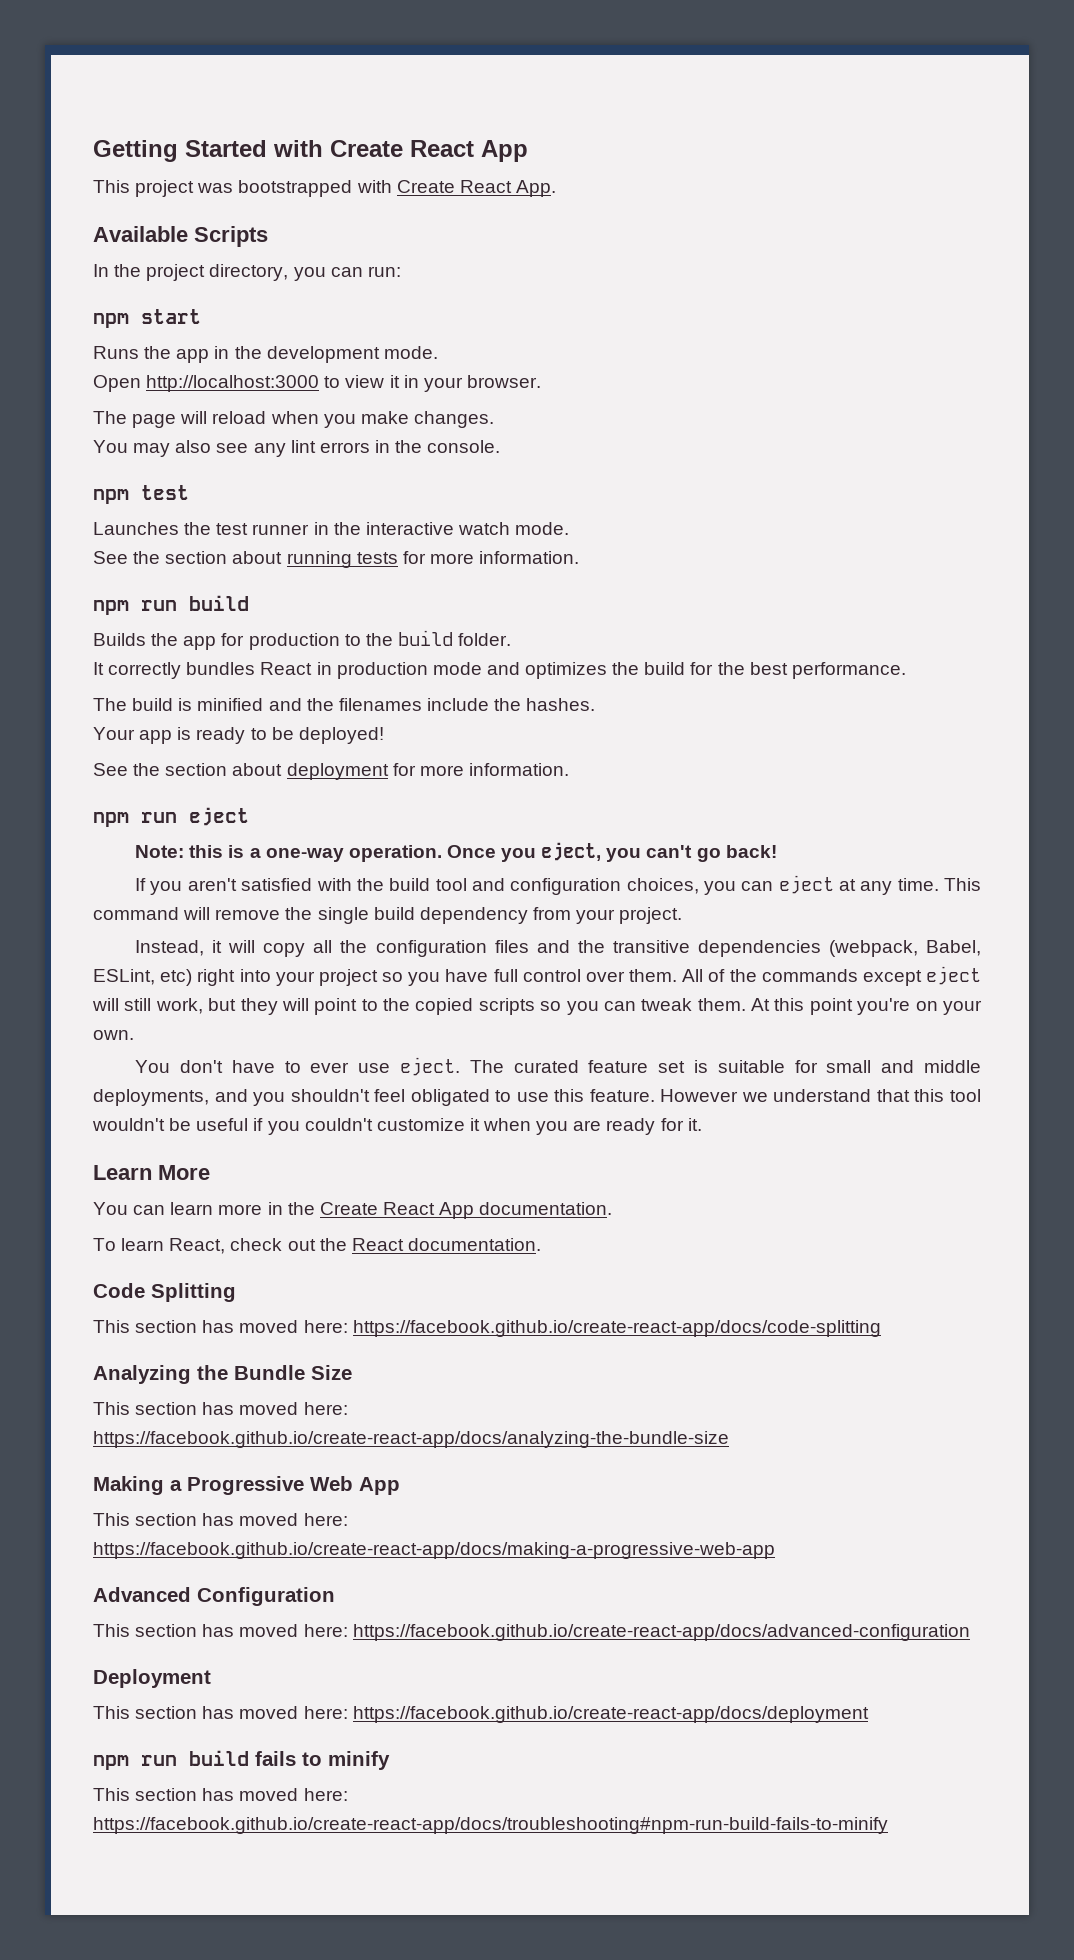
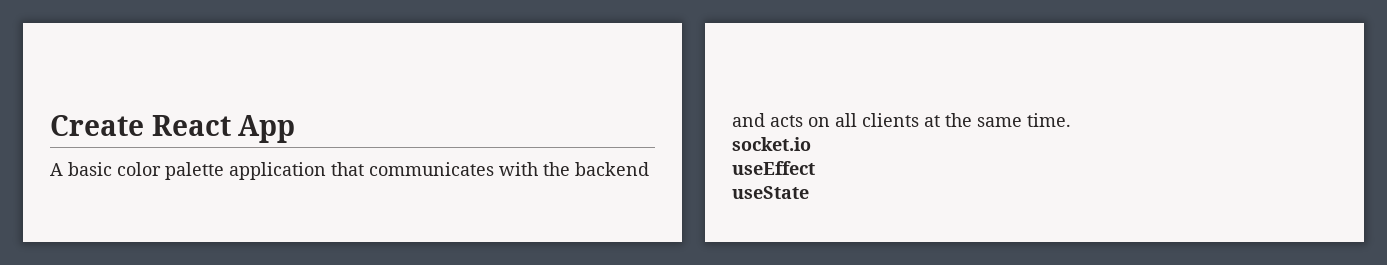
[93,140,323,162] Getting Started with -> (50, 125) none
[93,180,556,197] [93,226,268,247] [93,264,401,281] [93,309,201,328] [93,346,438,363] [93,375,541,392] [93,411,494,428] [93,440,501,457] [93,485,189,504] [93,522,570,535] [93,551,580,568] [93,595,249,615] [93,630,512,650] [93,662,906,679] [93,698,596,711] [93,727,384,744] [93,763,569,780] [93,807,249,827] [135,842,777,862] [135,875,981,895] [93,907,683,924] [135,940,981,957] [93,966,981,986] [92,998,983,1015] [93,1030,134,1040] [135,1057,981,1076] [93,1089,981,1106] [92,1118,702,1135] [93,1165,210,1180] [93,1202,613,1219] [93,1238,541,1254] [93,1283,236,1302] [93,1320,881,1337] [93,1365,352,1384] [93,1402,348,1415] [93,1431,729,1448] [93,1476,400,1495] [93,1513,348,1526] [93,1542,775,1559] [93,1587,335,1606] [93,1624,970,1641] [93,1669,211,1688] [93,1706,869,1723] [93,1750,390,1770] [93,1788,348,1801] [93,1817,888,1834] This project was bootstrapped with Create React App. // Available Scripts // In the project directory, you can run: // npm start // Runs the app in the development mode. // Open http://localhost:3000 to view it in your browser. // The page will reload when you make changes. // You may also see any lint errors in the console. // npm test // Launches the test runner in the interactive watch mode. // See the section about running tests for more information. // npm run build // Builds the app for production to the build folder. // It correctly bundles React in production mode and optimizes the build for the best performance. // The build is minified and the filenames include the hashes. // Your app is ready to be deployed! // See the section about deployment for more information. // npm run eject // Note: this is a one-way operation. Once you eject, you can't go back! // If you aren't satisfied with the build tool and configuration choices, you can eject at any time. This command will remove the single build dependency from your project. // Instead, it will copy all the configuration files and the transitive dependencies (webpack, Babel, ESLint, etc) right into your project so you have full control over them. All of the commands except eject will still work, but they will point to the copied scripts so you can tweak them. At this point you're on your own. // You don't have to ever use eject. The curated feature set is suitable for small and middle deployments, and you shouldn't feel obligated to use this feature. However we understand that this tool wouldn't be useful if you couldn't customize it when you are ready for it. // Learn More // You can learn more in the Create React App documentation. // To learn React, check out the React documentation. // Code Splitting // This section has moved here: https://facebook.github.io/create-react-app/docs/code-splitting // Analyzing the Bundle Size // This section has moved here: https://facebook.github.io/create-react-app/docs/analyzing-the-bundle-size // Making a Progressive Web App // This section has moved here: https://facebook.github.io/create-react-app/docs/making-a-progressive-web-app // Advanced Configuration // This section has moved here: https://facebook.github.io/create-react-app/docs/advanced-configuration // Deployment // This section has moved here: https://facebook.github.io/create-react-app/docs/deployment // npm run build fails to minify // This section has moved here: https://facebook.github.io/create-react-app/docs/troubleshooting#npm-run-build-fails-to-minify -> [50,162,649,180] [732,113,1071,127] [732,137,811,151] [732,161,815,175] [732,186,809,199] A basic color palette application that communicates with the backend and acts on all clients at the same time. // socket.io // useEffect // useState

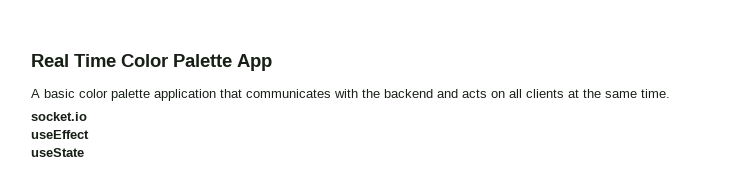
[50,115,231,136] Create React -> [31,54,232,67] Real Time Color Palette

